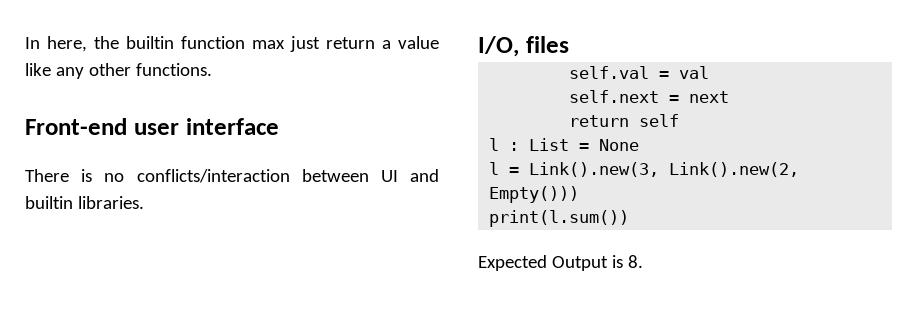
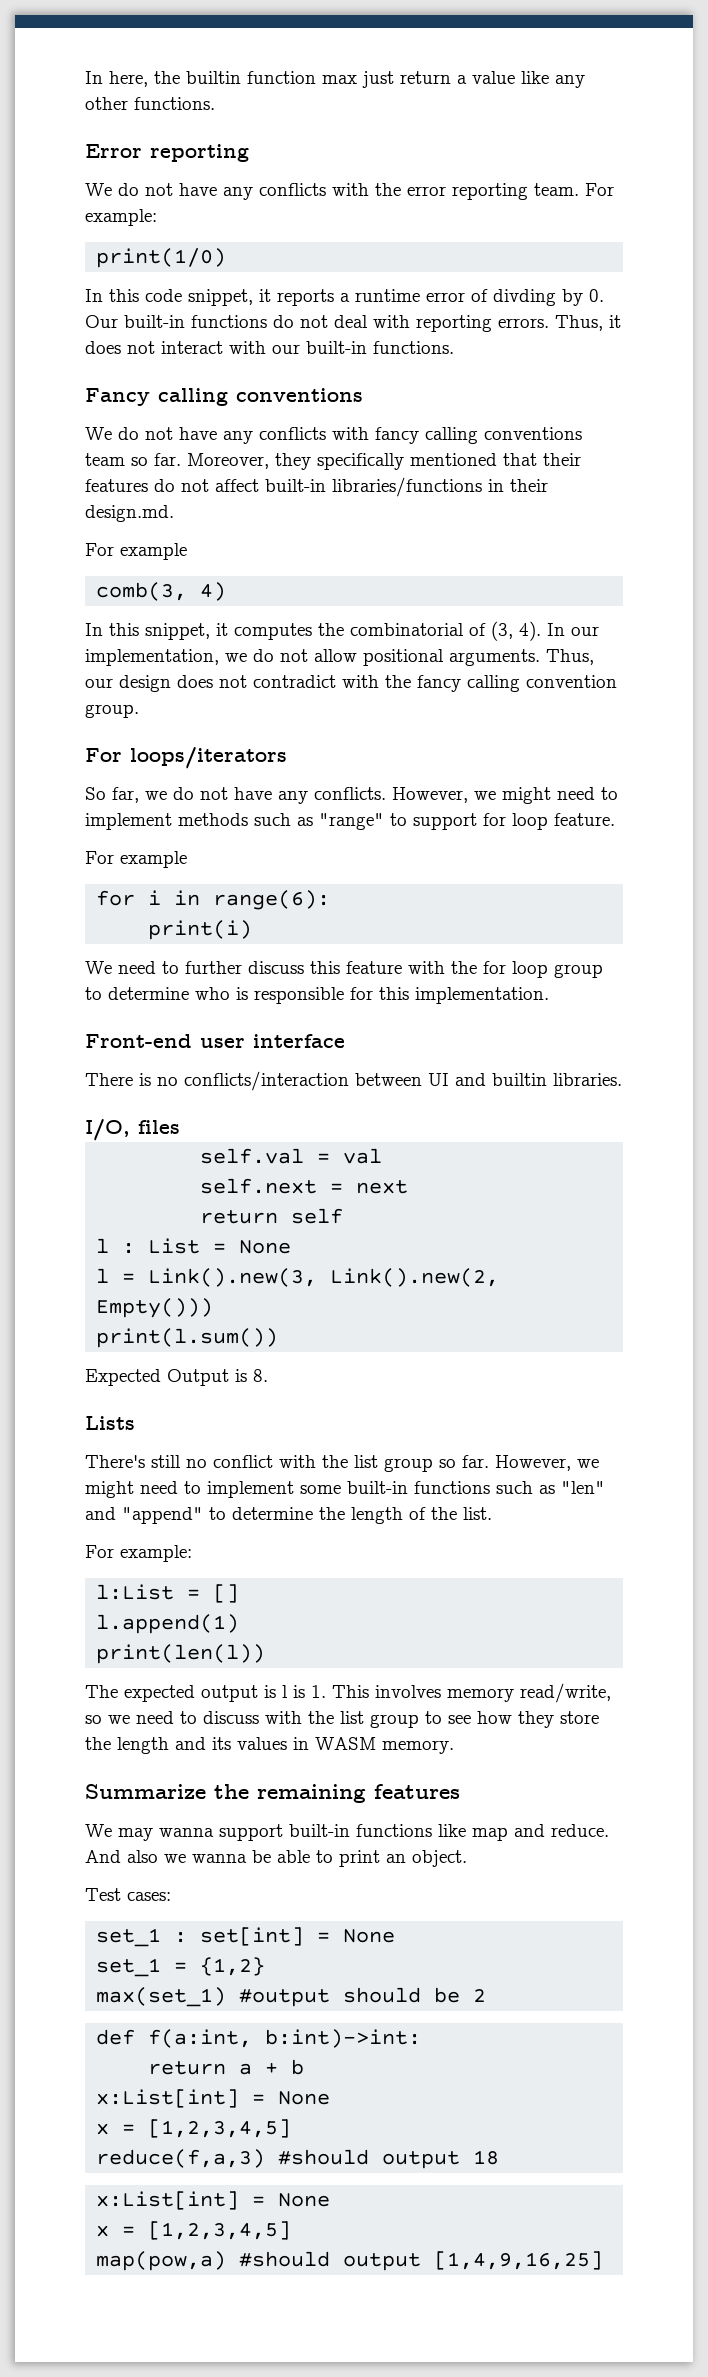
(212, 69) none -> [85,144,249,162] [85,183,614,200] [85,209,157,226] [96,248,227,268] [85,289,604,306] [85,315,621,332] [85,341,454,354] [85,388,363,406] [85,427,582,444] [85,453,581,470] [85,477,548,497] [85,505,174,522] [85,543,187,560] [96,582,227,601] [85,621,599,641] [85,649,594,666] [85,675,617,692] [85,704,139,718] [85,747,287,769] [85,787,618,804] [85,813,615,830] [85,851,187,868] [96,890,331,910] [148,920,253,940] [85,961,603,978] [85,987,549,1004] // Error reporting // We do not have any conflicts with the error reporting team. For example: // print(1/0) // In this code snippet, it reports a runtime error of divding by 0. Our built-in functions do not deal with reporting errors. Thus, it does not interact with our built-in functions. // Fancy calling conventions // We do not have any conflicts with fancy calling conventions team so far. Moreover, they specifically mentioned that their features do not affect built-in libraries/functions in their design.md. // For example // comb(3, 4) // In this snippet, it computes the combinatorial of (3, 4). In our implementation, we do not allow positional arguments. Thus, our design does not contradict with the fancy calling convention group. // For loops/iterators // So far, we do not have any conflicts. However, we might need to implement methods such as "range" to support for loop feature. // For example // for i in range(6): // print(i) // We need to further discuss this feature with the for loop group to determine who is responsible for this implementation.
(643, 261) none -> [85,1416,135,1430] [85,1455,599,1472] [85,1481,605,1498] [85,1507,492,1524] [85,1545,192,1562] [96,1584,240,1603] [96,1614,240,1634] [96,1644,266,1664] [85,1683,611,1703] [85,1711,599,1728] [85,1737,454,1754] [85,1784,460,1803] [85,1824,609,1841] [85,1850,467,1867] [85,1888,171,1901] [96,1927,396,1947] [96,1957,266,1977] [96,1987,487,2007] [96,2029,422,2048] [148,2059,305,2075] [96,2089,331,2108] [96,2119,292,2138] [96,2149,500,2169] [96,2191,331,2210] [96,2221,292,2240] [96,2251,604,2271] // Lists // There's still no conflict with the list group so far. However, we might need to implement some built-in functions such as "len" and "append" to determine the length of the list. // For example: // l:List = [] // l.append(1) // print(len(l)) // The expected output is l is 1. This involves memory read/write, so we need to discuss with the list group to see how they store the length and its values in WASM memory. // Summarize the remaining features // We may wanna support built-in functions like map and reduce. And also we wanna be able to print an object. // Test cases: // set_1 : set[int] = None // set_1 = {1,2} // max(set_1) #output should be 2 // def f(a:int, b:int)->int: // return a + b // x:List[int] = None // x = [1,2,3,4,5] // reduce(f,a,3) #should output 18 // x:List[int] = None // x = [1,2,3,4,5] // map(pow,a) #should output [1,4,9,16,25]

